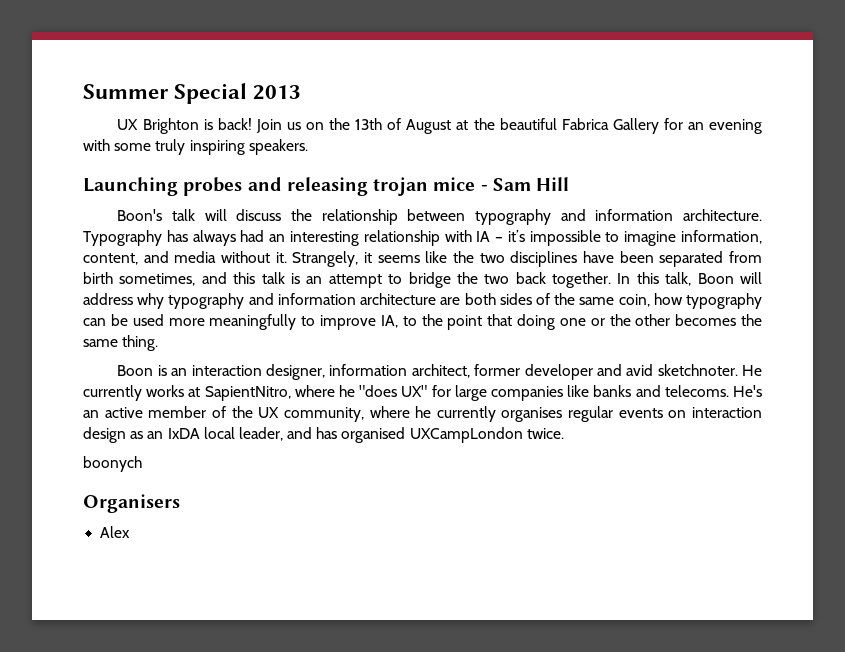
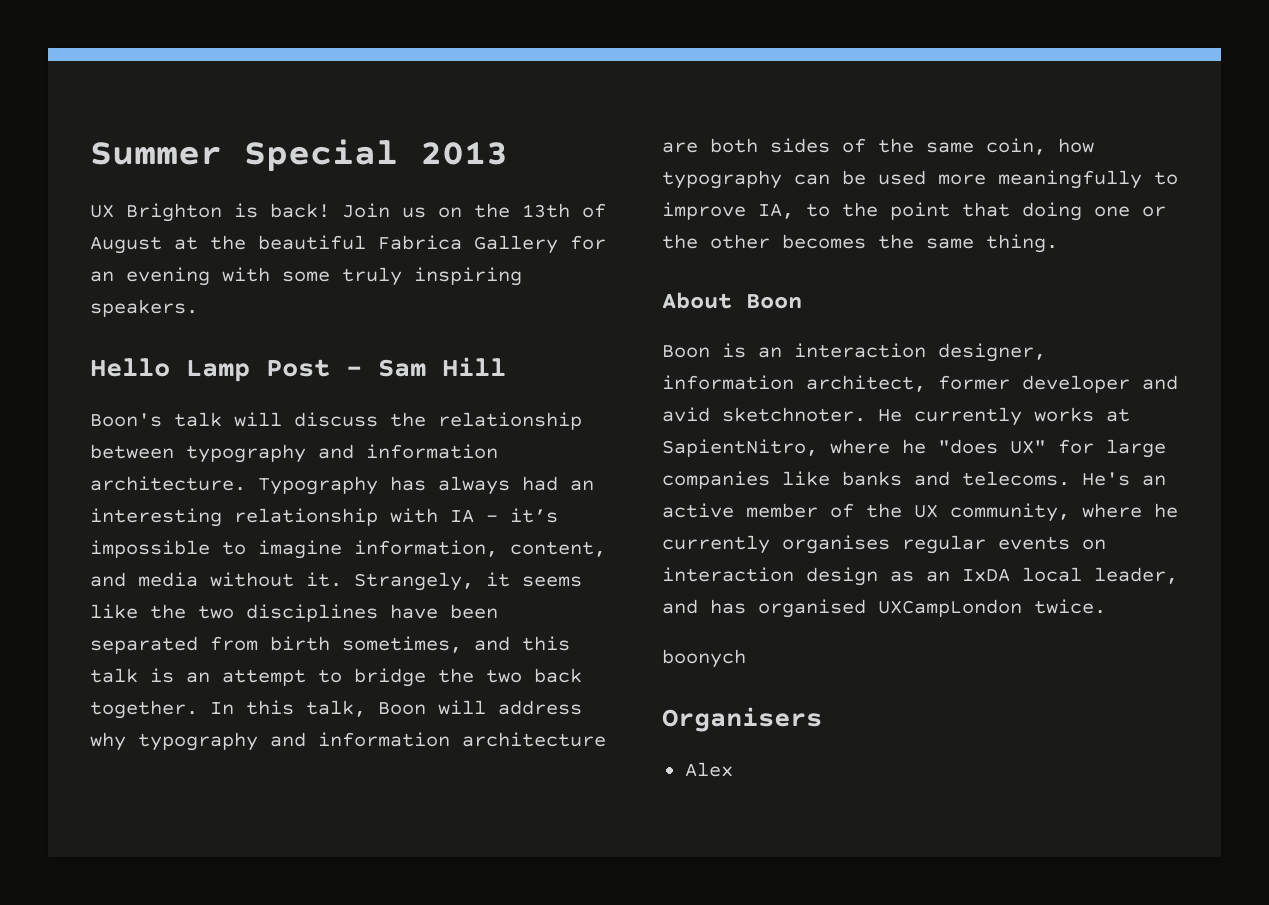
[83,177,476,196] Launching probes and releasing trojan mice -> [90,358,330,382] Hello Lamp Post
(159, 343) none -> [662,292,802,309] // About Boon

